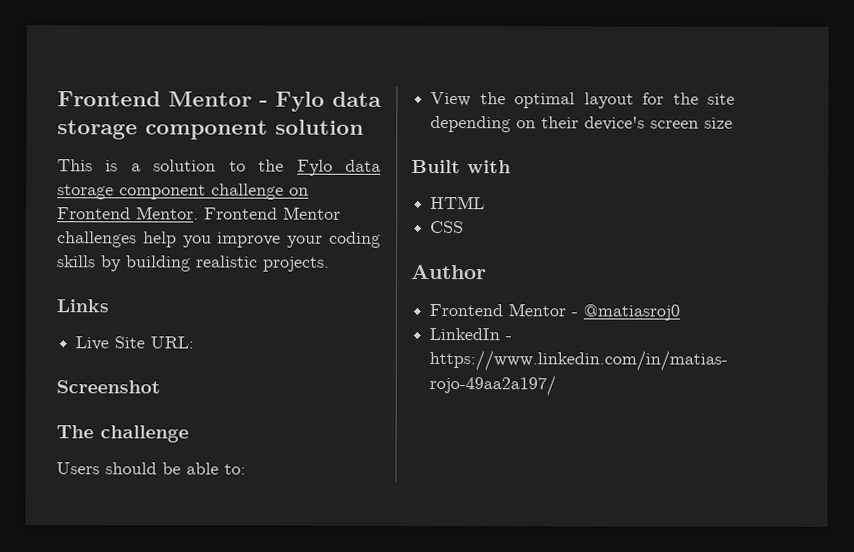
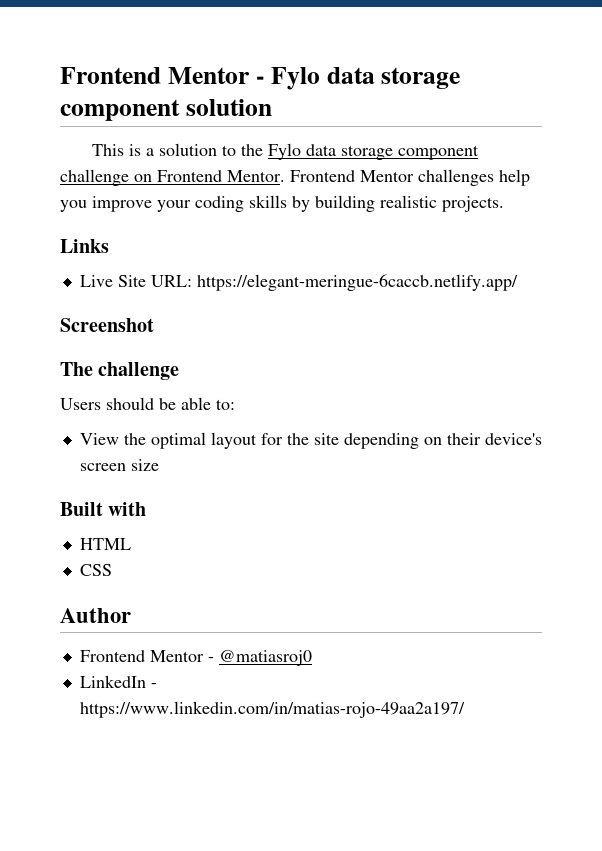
(195, 342) none -> [196,274,518,291] https://elegant-meringue-6caccb.netlify.app/

